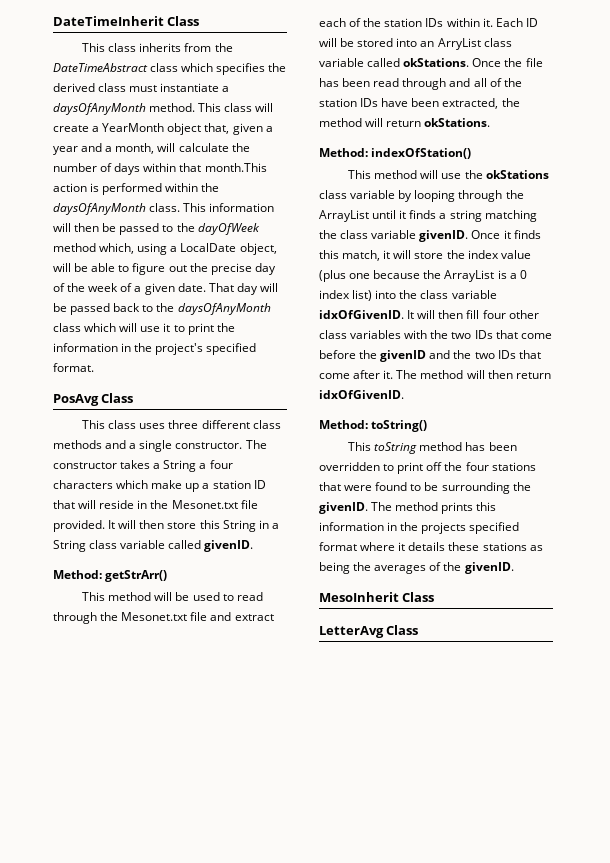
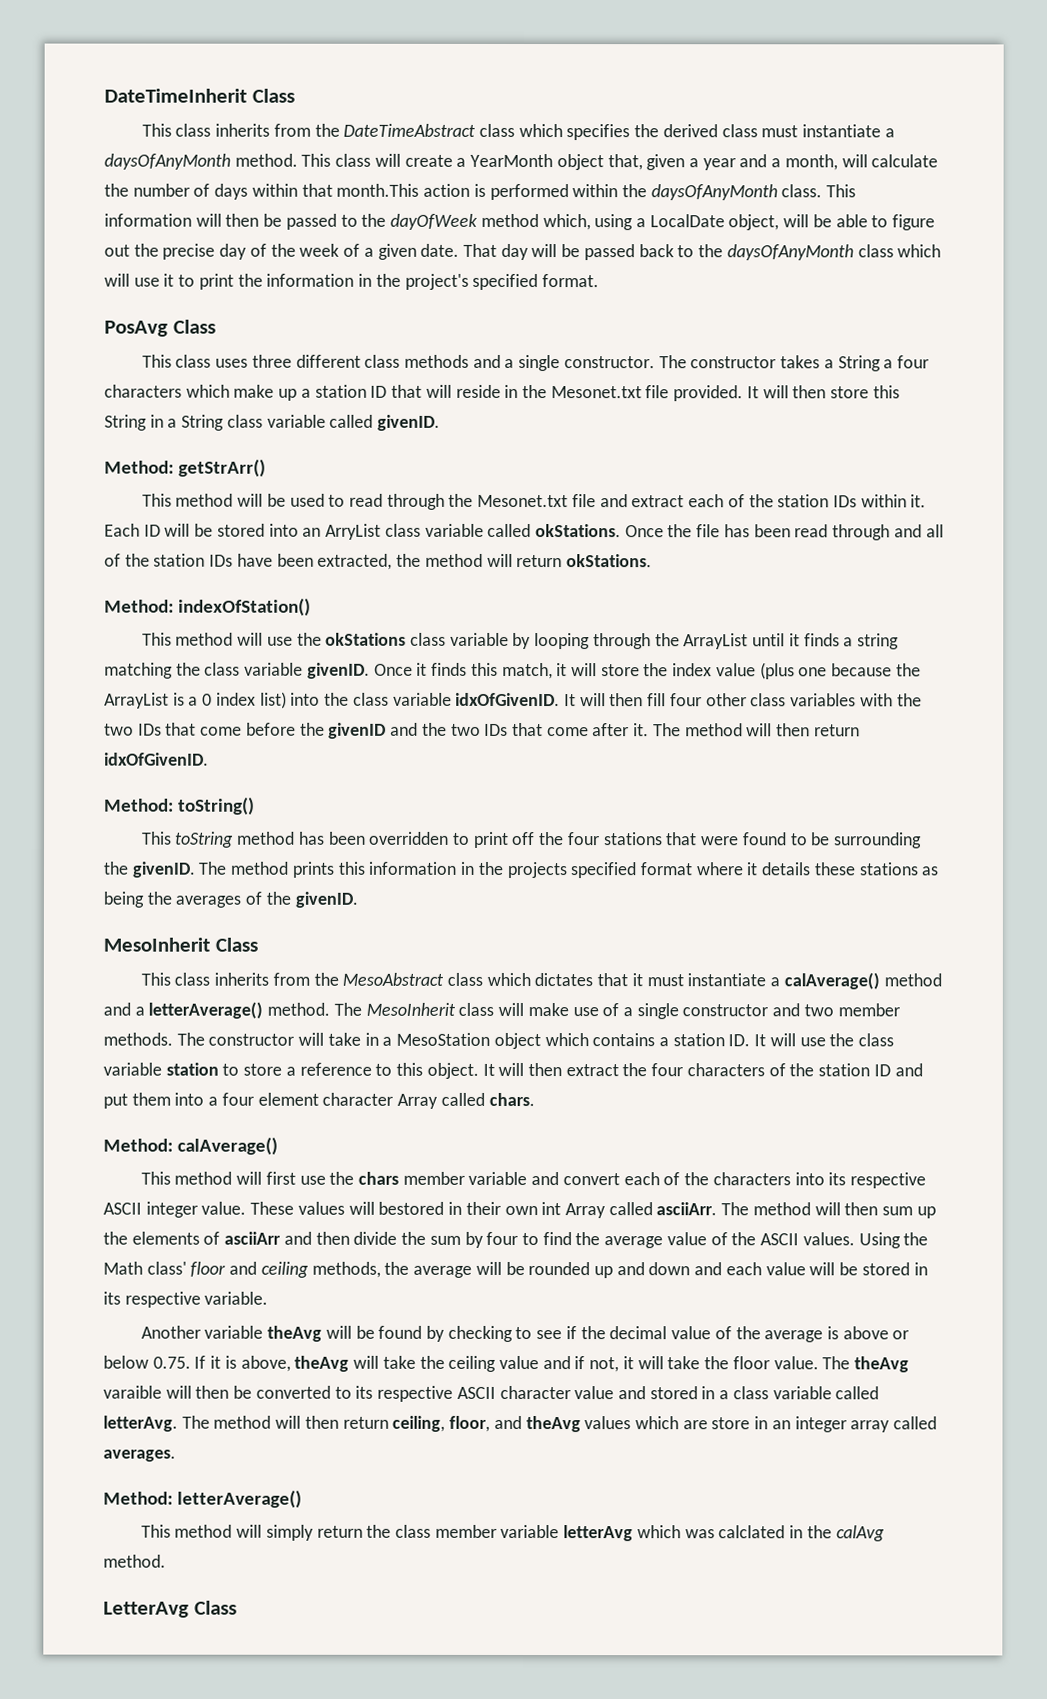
(435, 597) none -> [140,972,942,990] [103,1001,900,1020] [103,1032,895,1050] [103,1062,923,1079] [103,1092,535,1109] [103,1136,279,1155] [140,1171,927,1189] [103,1201,936,1219] [103,1231,929,1249] [103,1261,928,1279] [103,1291,269,1308] [140,1325,910,1343] [103,1355,909,1373] [103,1385,880,1402] [103,1415,938,1433] [103,1449,176,1462] [103,1489,303,1508] [140,1524,885,1542] [103,1554,166,1568] // This class inherits from the MesoAbstract class which dictates that it must instantiate a calAverage() method and a letterAverage() method. The MesoInherit class will make use of a single constructor and two member methods. The constructor will take in a MesoStation object which contains a station ID. It will use the class variable station to store a reference to this object. It will then extract the four characters of the station ID and put them into a four element character Array called chars. // Method: calAverage() // This method will first use the chars member variable and convert each of the characters into its respective ASCII integer value. These values will bestored in their own int Array called asciiArr. The method will then sum up the elements of asciiArr and then divide the sum by four to find the average value of the ASCII values. Using the Math class' floor and ceiling methods, the average will be rounded up and down and each value will be stored in its respective variable. // Another variable theAvg will be found by checking to see if the decimal value of the average is above or below 0.75. If it is above, theAvg will take the ceiling value and if not, it will take the floor value. The theAvg varaible will then be converted to its respective ASCII character value and stored in a class variable called letterAvg. The method will then return ceiling, floor, and theAvg values which are store in an integer array called averages. // Method: letterAverage() // This method will simply return the class member variable letterAvg which was calclated in the calAvg method.

